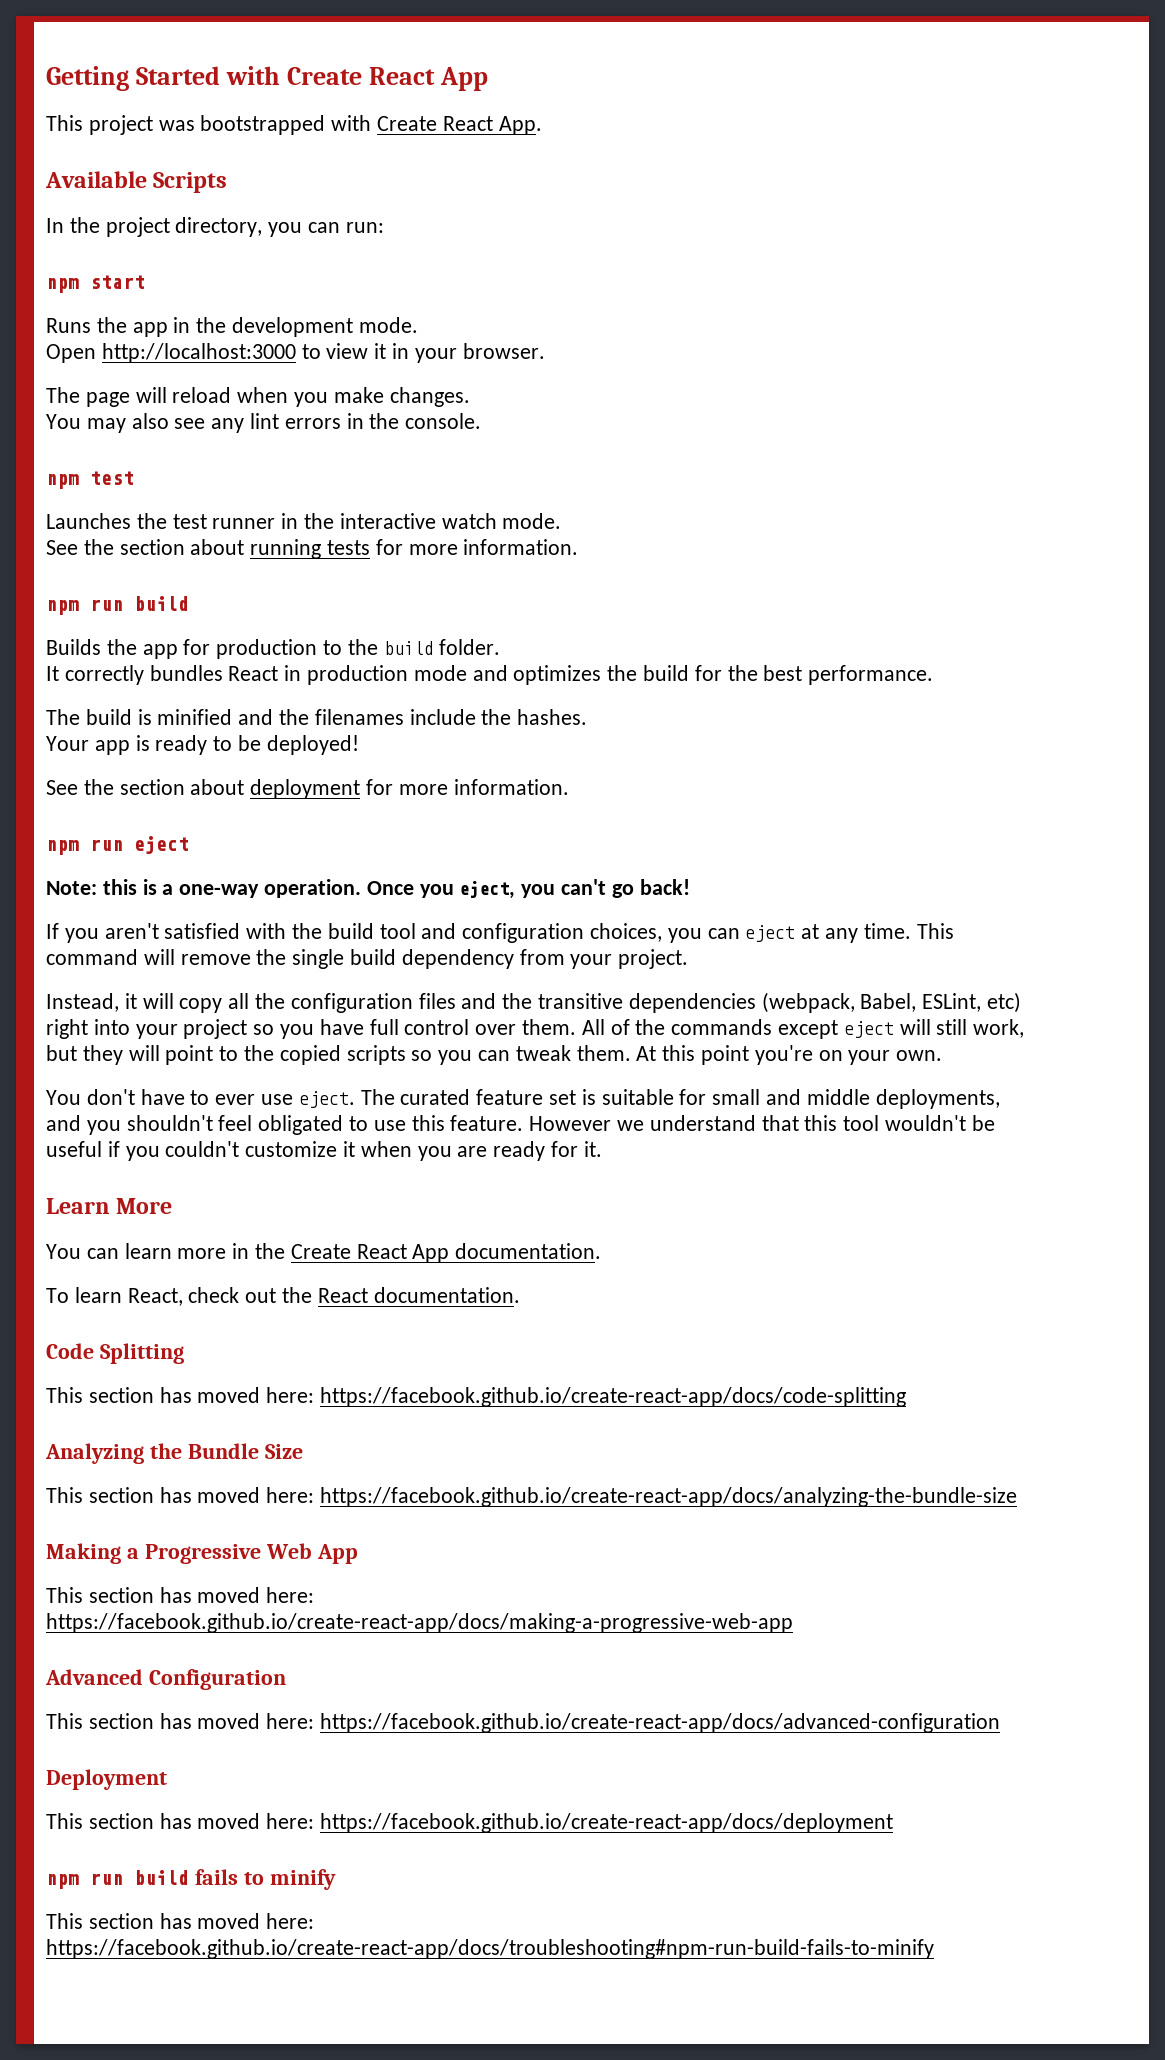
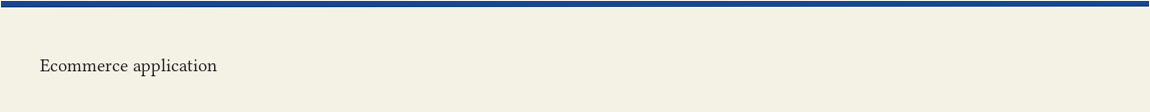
[46,66,489,91] [46,115,542,135] [45,171,228,193] [46,217,384,237] [46,275,145,293] [46,317,418,337] [46,343,545,363] [46,387,470,407] [46,413,482,433] [46,471,134,489] [46,513,562,529] [46,539,579,559] [46,596,189,615] [46,639,501,659] [46,665,934,685] [46,709,588,725] [46,735,359,755] [46,779,569,799] [46,836,189,855] [46,879,690,899] [46,923,954,943] [46,949,689,969] [46,992,1022,1013] [46,1019,1025,1039] [46,1045,943,1065] [46,1089,1000,1109] [46,1115,995,1135] [46,1141,602,1161] [46,1198,173,1214] [46,1243,602,1263] [46,1287,520,1306] [46,1343,184,1364] [46,1387,907,1407] [45,1443,303,1464] [46,1487,1018,1507] [46,1543,358,1564] [46,1587,315,1603] [46,1613,793,1633] [45,1669,286,1690] [46,1713,1001,1733] [46,1769,167,1790] [46,1813,894,1833] [46,1869,336,1890] [46,1913,315,1929] [46,1939,934,1959] Getting Started with Create React App // This project was bootstrapped with Create React App. // Available Scripts // In the project directory, you can run: // npm start // Runs the app in the development mode. // Open http://localhost:3000 to view it in your browser. // The page will reload when you make changes. // You may also see any lint errors in the console. // npm test // Launches the test runner in the interactive watch mode. // See the section about running tests for more information. // npm run build // Builds the app for production to the build folder. // It correctly bundles React in production mode and optimizes the build for the best performance. // The build is minified and the filenames include the hashes. // Your app is ready to be deployed! // See the section about deployment for more information. // npm run eject // Note: this is a one-way operation. Once you eject, you can't go back! // If you aren't satisfied with the build tool and configuration choices, you can eject at any time. This command will remove the single build dependency from your project. // Instead, it will copy all the configuration files and the transitive dependencies (webpack, Babel, ESLint, etc) right into your project so you have full control over them. All of the commands except eject will still work, but they will point to the copied scripts so you can tweak them. At this point you're on your own. // You don't have to ever use eject. The curated feature set is suitable for small and middle deployments, and you shouldn't feel obligated to use this feature. However we understand that this tool wouldn't be useful if you couldn't customize it when you are ready for it. // Learn More // You can learn more in the Create React App documentation. // To learn React, check out the React documentation. // Code Splitting // This section has moved here: https://facebook.github.io/create-react-app/docs/code-splitting // Analyzing the Bundle Size // This section has moved here: https://facebook.github.io/create-react-app/docs/analyzing-the-bundle-size // Making a Progressive Web App // This section has moved here: https://facebook.github.io/create-react-app/docs/making-a-progressive-web-app // Advanced Configuration // This section has moved here: https://facebook.github.io/create-react-app/docs/advanced-configuration // Deployment // This section has moved here: https://facebook.github.io/create-react-app/docs/deployment // npm run build fails to minify // This section has moved here: https://facebook.github.io/create-react-app/docs/troubleshooting#npm-run-build-fails-to-minify -> [40,58,218,77] Ecommerce application

